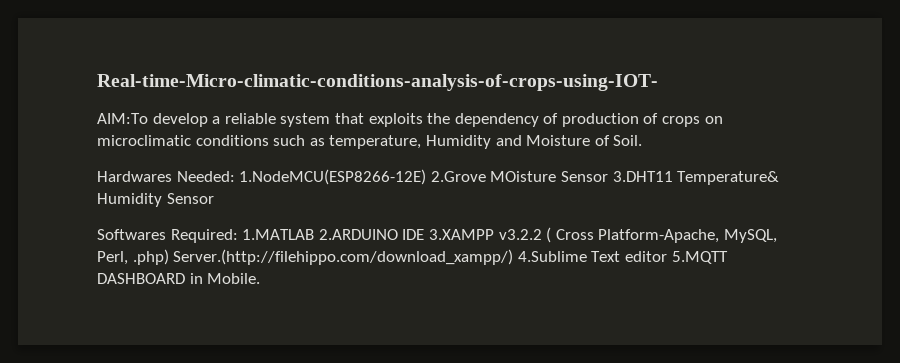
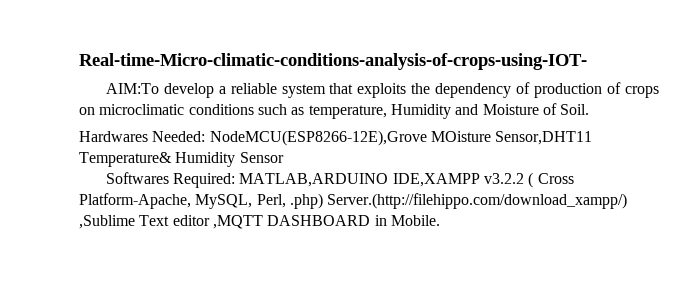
[239,169,673,185] 1.NodeMCU(ESP8266-12E) 2.Grove MOisture Sensor 3.DHT11 -> [209,130,593,146] NodeMCU(ESP8266-12E),Grove MOisture Sensor,DHT11
[242,229,494,240] 1.MATLAB 2.ARDUINO IDE 3.XAMPP -> [239,173,480,187] MATLAB,ARDUINO IDE,XAMPP
[517,251,587,262] 4.Sublime -> [79,215,135,229] ,Sublime
[671,251,728,264] 5.MQTT -> [212,215,263,229] ,MQTT

